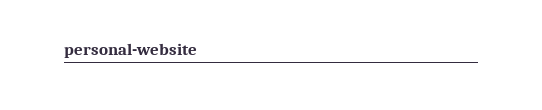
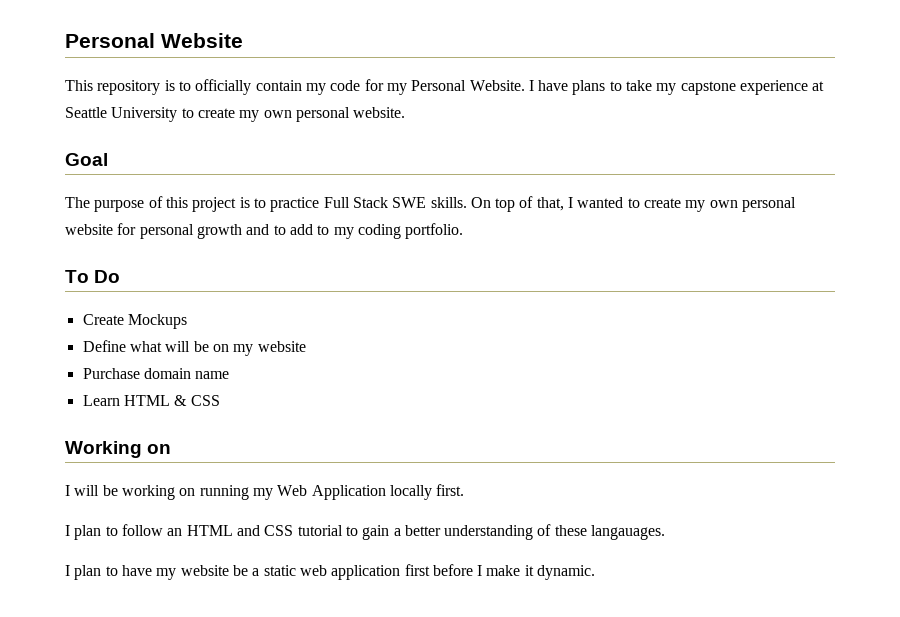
[64,43,197,58] personal-website -> [65,33,243,48] [65,79,825,95] [65,107,406,122] [65,153,108,166] [65,196,797,212] [65,223,464,239] [65,270,121,283] [82,314,187,329] [82,340,306,356] [82,368,230,379] [82,395,220,406] [65,441,172,458] [65,484,465,500] [65,524,666,540] [65,564,596,580] Personal Website // This repository is to officially contain my code for my Personal Website. I have plans to take my capstone experience at Seattle University to create my own personal website. // Goal // The purpose of this project is to practice Full Stack SWE skills. On top of that, I wanted to create my own personal website for personal growth and to add to my coding portfolio. // To Do // Create Mockups // Define what will be on my website // Purchase domain name // Learn HTML & CSS // Working on // I will be working on running my Web Application locally first. // I plan to follow an HTML and CSS tutorial to gain a better understanding of these langauages. // I plan to have my website be a static web application first before I make it dynamic.

